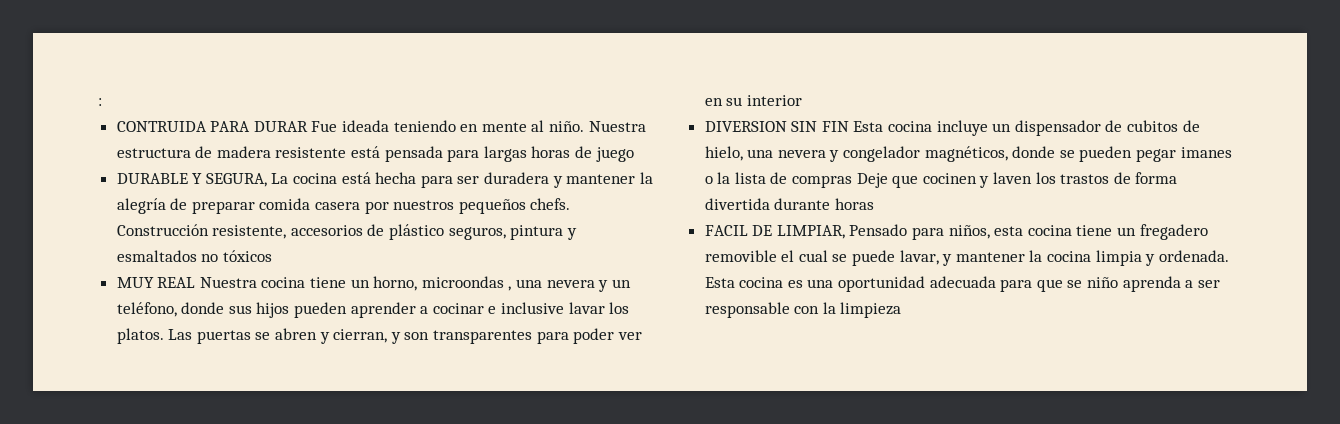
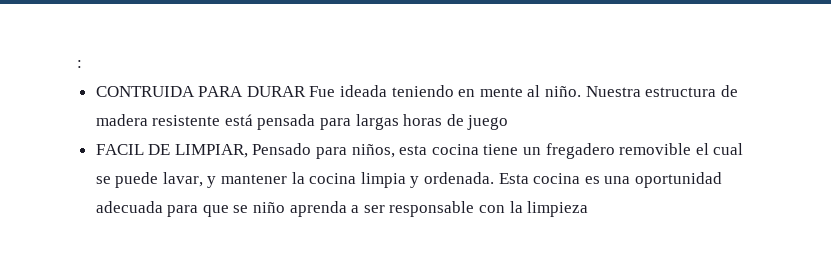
[116,172,653,188] [116,198,571,214] [116,224,577,240] [116,250,272,262] [116,276,631,292] [116,302,630,318] [116,328,642,344] [704,95,802,106] [704,120,1200,136] [704,146,1232,162] [704,172,1178,188] [704,198,874,210] // DURABLE Y SEGURA, La cocina está hecha para ser duradera y mantener la alegría de preparar comida casera por nuestros pequeños chefs. Construcción resistente, accesorios de plástico seguros, pintura y esmaltados no tóxicos // MUY REAL Nuestra cocina tiene un horno, microondas , una nevera y un teléfono, donde sus hijos pueden aprender a cocinar e inclusive lavar los platos. Las puertas se abren y cierran, y son transparentes para poder ver en su interior // DIVERSION SIN FIN Esta cocina incluye un dispensador de cubitos de hielo, una nevera y congelador magnéticos, donde se pueden pegar imanes o la lista de compras Deje que cocinen y laven los trastos de forma divertida durante horas -> (509, 122) none

